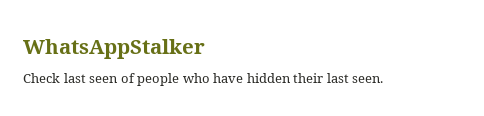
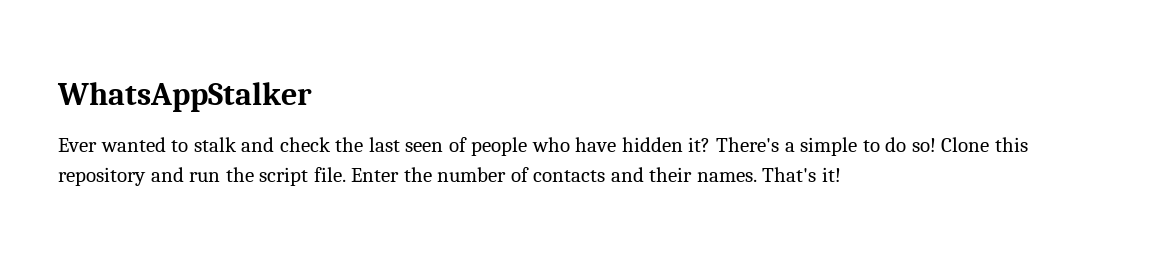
[23,73,60,83] Check -> [58,137,364,152] Ever wanted to stalk and check the
[293,73,384,83] their last seen. -> [688,137,1028,156] [58,167,842,186] it? There's a simple to do so! Clone this repository and run the script file. Enter the number of contacts and their names. That's it!

